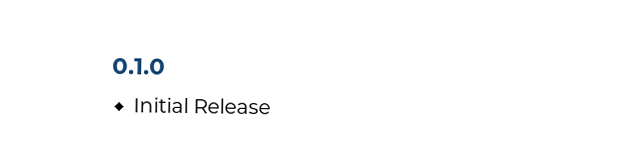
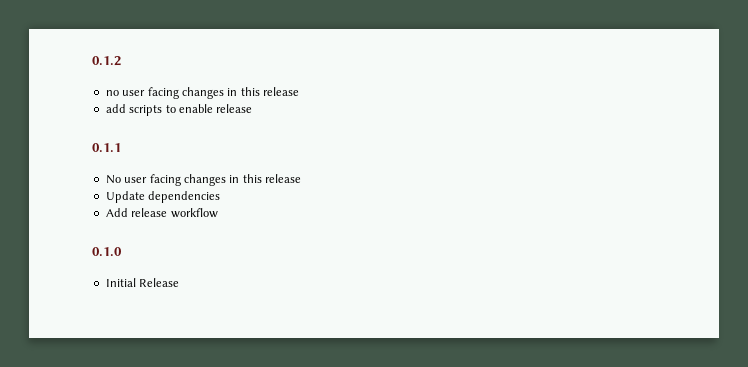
(112, 66) none -> [92,56,121,66] [105,87,299,99] [105,104,253,116] [92,143,121,153] [105,174,301,186] [105,191,221,203] [105,208,218,218] 0.1.2 // no user facing changes in this release // add scripts to enable release // 0.1.1 // No user facing changes in this release // Update dependencies // Add release workflow //

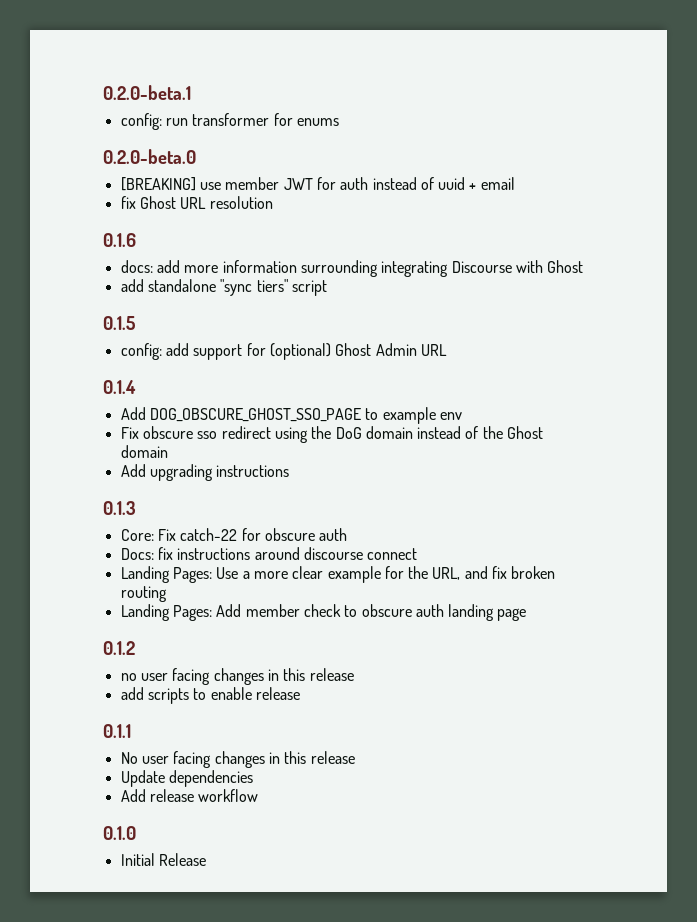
(92, 61) none -> [103,85,191,100] [120,113,339,130] [103,149,196,164] [120,177,515,191] [120,196,273,209] [103,233,136,247] [120,260,584,277] [120,279,327,296] [103,316,135,330] [120,343,447,360] [103,380,136,394] [120,407,462,424] [120,426,544,443] [120,445,168,458] [120,464,290,481] [103,501,136,515] [120,528,348,541] [120,547,418,560] [120,566,556,583] [120,586,167,602] [120,604,527,621] 0.2.0-beta.1 // config: run transformer for enums // 0.2.0-beta.0 // [BREAKING] use member JWT for auth instead of uuid + email // fix Ghost URL resolution // 0.1.6 // docs: add more information surrounding integrating Discourse with Ghost // add standalone "sync tiers" script // 0.1.5 // config: add support for (optional) Ghost Admin URL // 0.1.4 // Add DOG_OBSCURE_GHOST_SSO_PAGE to example env // Fix obscure sso redirect using the DoG domain instead of the Ghost domain // Add upgrading instructions // 0.1.3 // Core: Fix catch-22 for obscure auth // Docs: fix instructions around discourse connect // Landing Pages: Use a more clear example for the URL, and fix broken routing // Landing Pages: Add member check to obscure auth landing page //

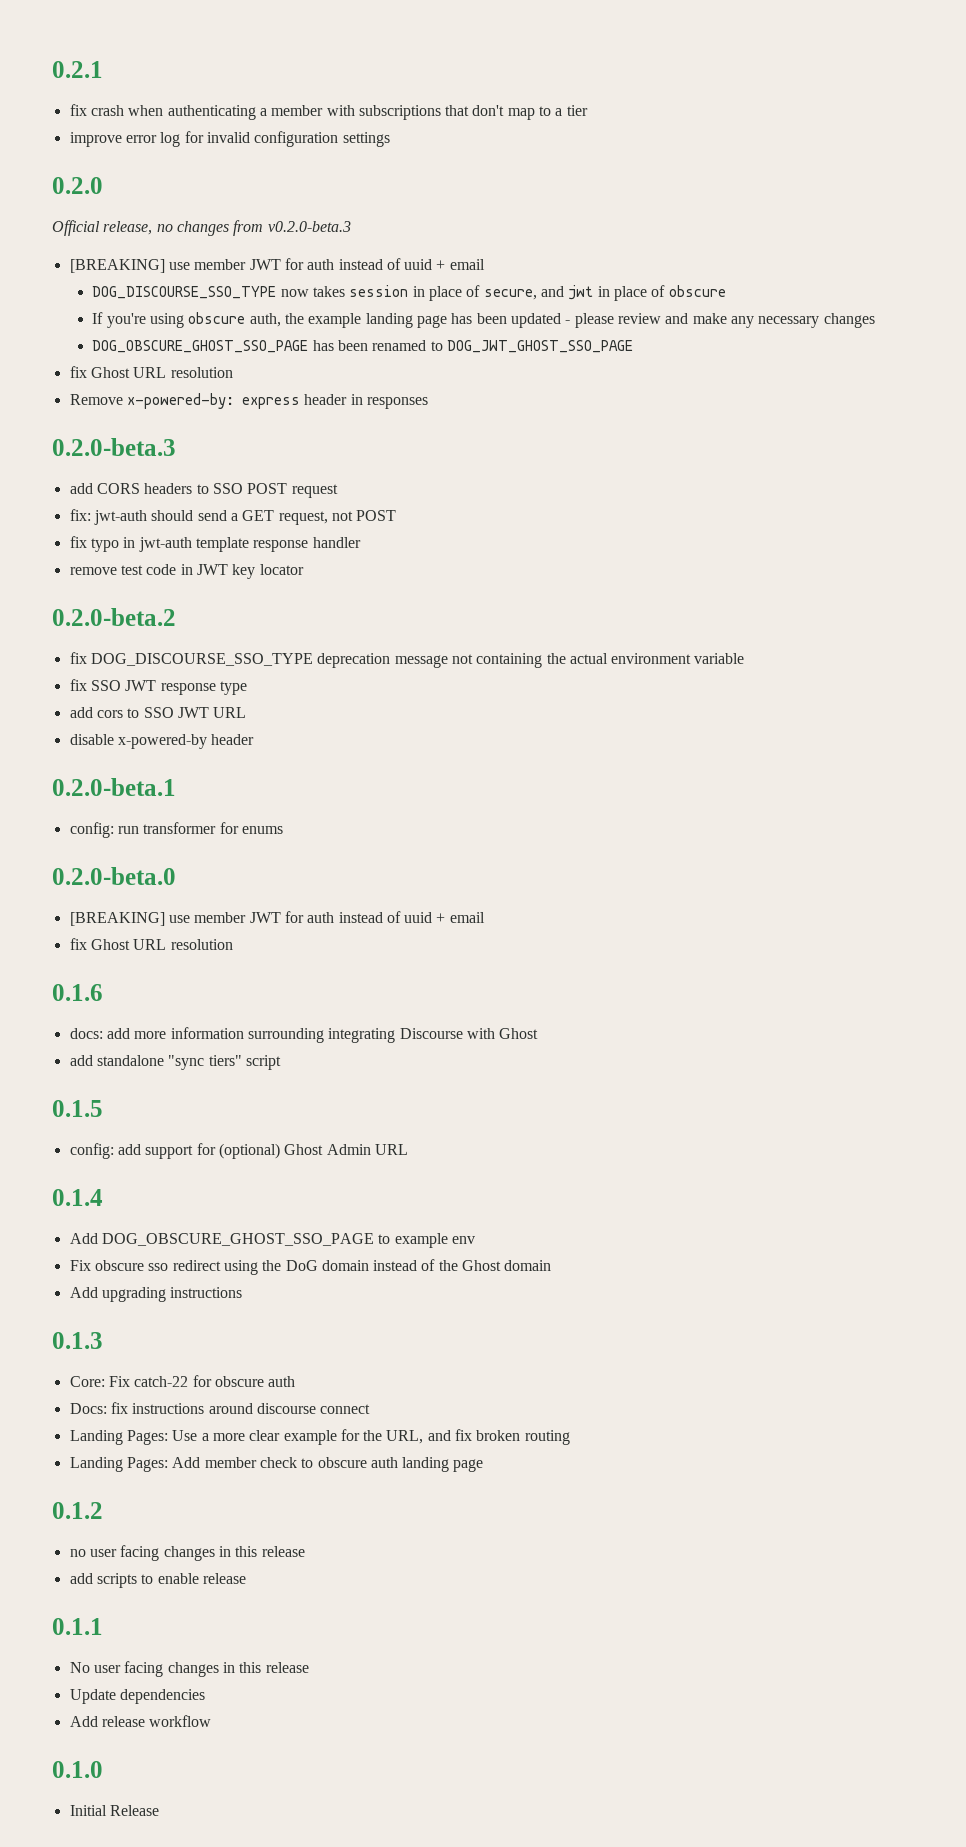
(103, 92) none -> [52,61,103,78] [69,104,588,120] [69,131,390,147] [52,177,103,194] [52,220,351,236] [69,258,485,273] [92,285,726,301] [92,312,875,328] [92,340,634,353] [69,366,233,378] [69,393,428,409] [52,438,176,456] [69,483,338,498] [69,509,397,525] [69,536,361,552] [69,564,304,579] [52,608,176,626] [69,652,745,668] [69,679,247,695] [69,707,247,718] [69,734,255,749] 0.2.1 // fix crash when authenticating a member with subscriptions that don't map to a tier // improve error log for invalid configuration settings // 0.2.0 // Official release, no changes from v0.2.0-beta.3 // [BREAKING] use member JWT for auth instead of uuid + email // DOG_DISCOURSE_SSO_TYPE now takes session in place of secure, and jwt in place of obscure // If you're using obscure auth, the example landing page has been updated - please review and make any necessary changes // DOG_OBSCURE_GHOST_SSO_PAGE has been renamed to DOG_JWT_GHOST_SSO_PAGE // fix Ghost URL resolution // Remove x-powered-by: express header in responses // 0.2.0-beta.3 // add CORS headers to SSO POST request // fix: jwt-auth should send a GET request, not POST // fix typo in jwt-auth template response handler // remove test code in JWT key locator // 0.2.0-beta.2 // fix DOG_DISCOURSE_SSO_TYPE deprecation message not containing the actual environment variable // fix SSO JWT response type // add cors to SSO JWT URL // disable x-powered-by header //

